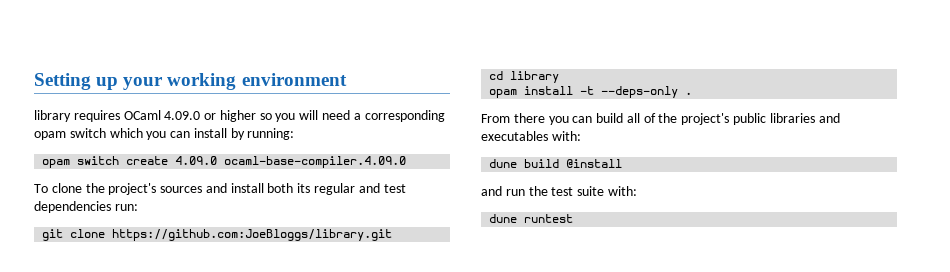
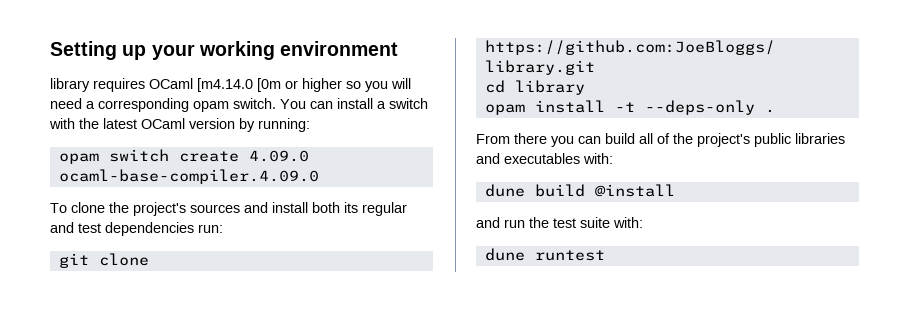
[164,111,201,120] 4.09.0 -> [197,78,281,92] [m4.14.0 [0m
[69,128,227,140] switch which you can install -> [233,98,428,109] [49,118,235,129] switch. You can install a switch with the latest OCaml version

